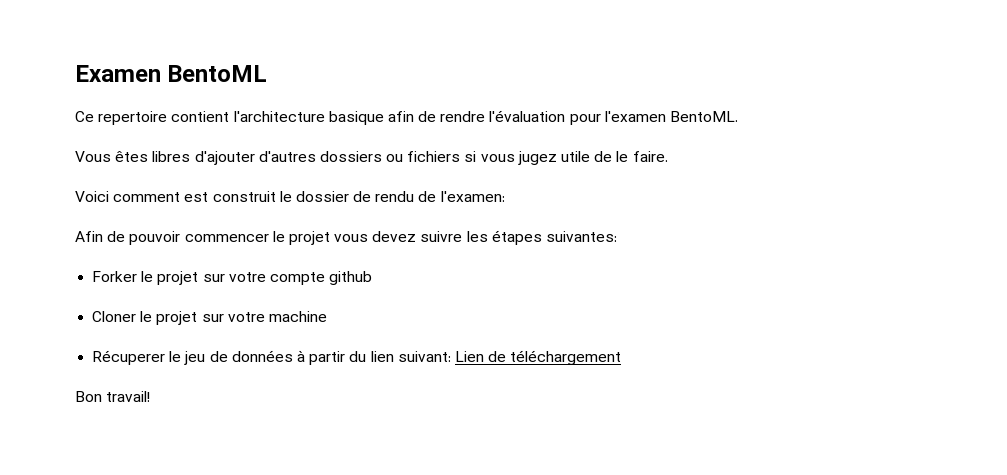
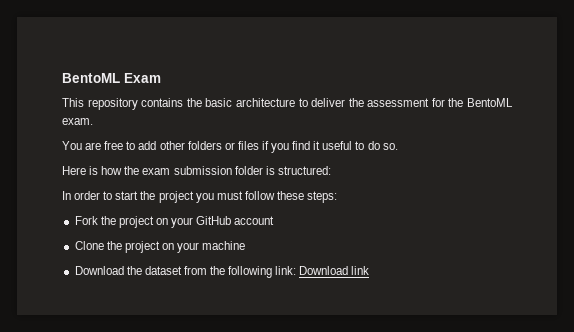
[75,65,268,82] [75,110,739,125] [75,151,668,165] [75,191,505,202] [75,230,618,245] [92,271,373,285] [92,311,327,325] [92,350,622,365] [75,391,151,402] Examen BentoML // Ce repertoire contient l'architecture basique afin de rendre l'évaluation pour l'examen BentoML. // Vous êtes libres d'ajouter d'autres dossiers ou fichiers si vous jugez utile de le faire. // Voici comment est construit le dossier de rendu de l'examen: // Afin de pouvoir commencer le projet vous devez suivre les étapes suivantes: // Forker le projet sur votre compte github // Cloner le projet sur votre machine // Récuperer le jeu de données à partir du lien suivant: Lien de téléchargement // Bon travail! -> [62,73,161,83] [62,98,513,110] [62,118,93,125] [62,141,398,153] [62,166,331,175] [62,191,338,203] [74,216,275,228] [74,241,246,253] [74,266,370,278] BentoML Exam // This repository contains the basic architecture to deliver the assessment for the BentoML exam. // You are free to add other folders or files if you find it useful to do so. // Here is how the exam submission folder is structured: // In order to start the project you must follow these steps: // Fork the project on your GitHub account // Clone the project on your machine // Download the dataset from the following link: Download link

